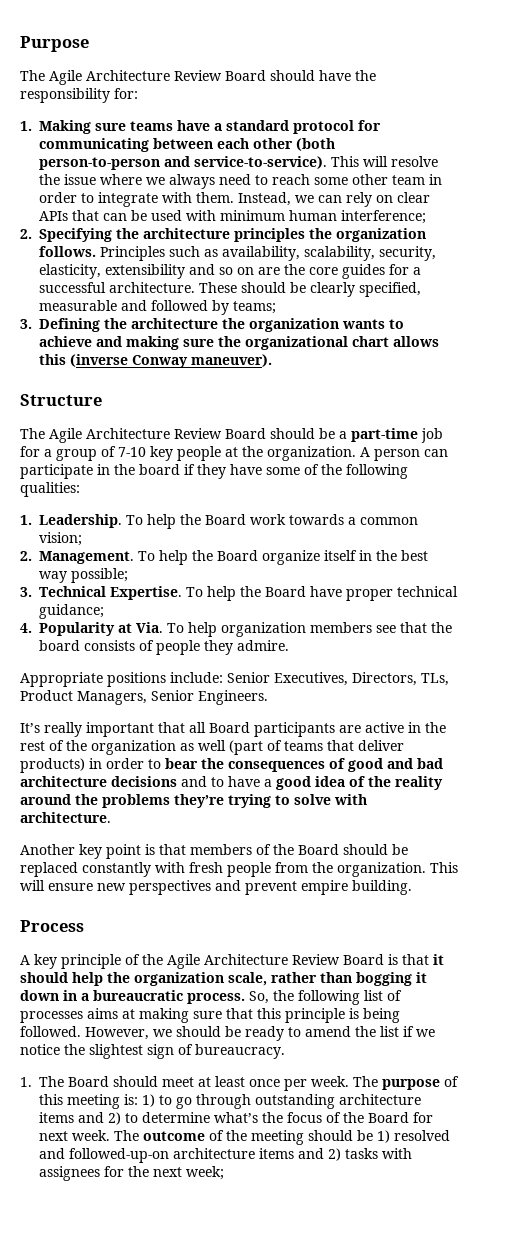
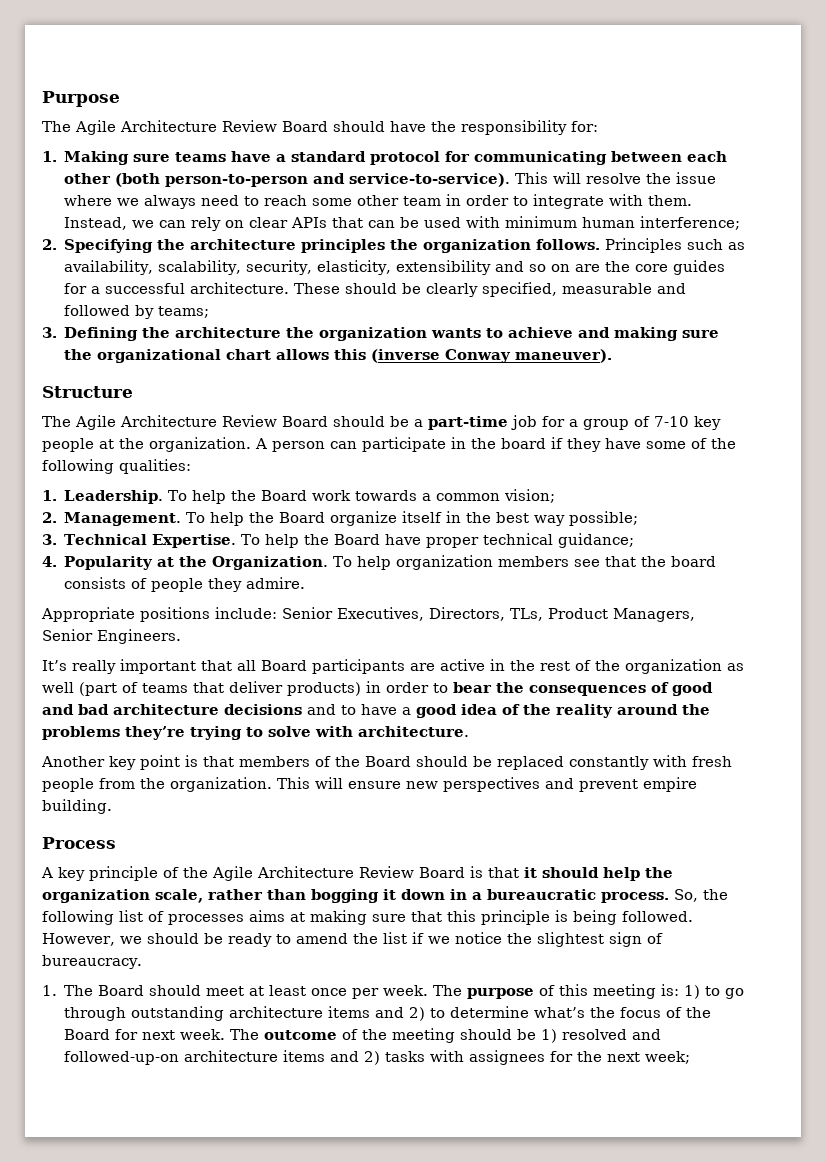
[136,622,163,633] Via. -> [179,556,329,570] the Organization.

